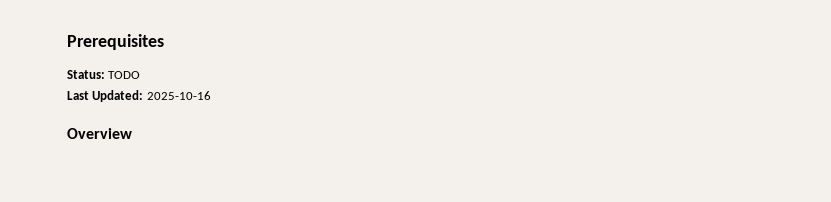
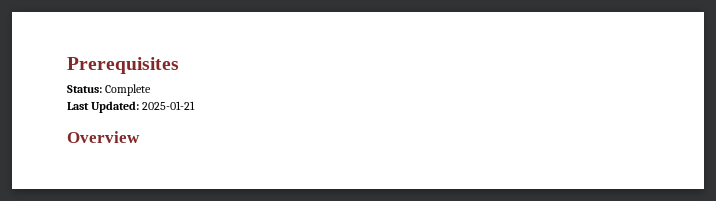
[108,71,141,79] TODO -> [105,84,152,96] Complete
[146,91,211,100] 2025-10-16 -> [142,101,196,110] 2025-01-21

